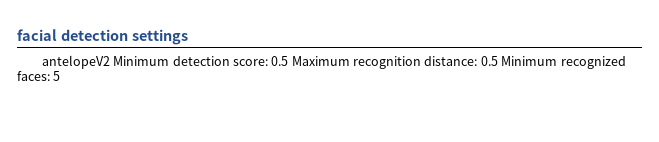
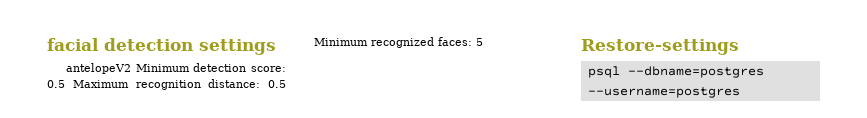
(61, 76) none -> [581,39,739,55] [587,66,764,78] [587,87,740,98] // Restore-settings // psql --dbname=postgres --username=postgres

